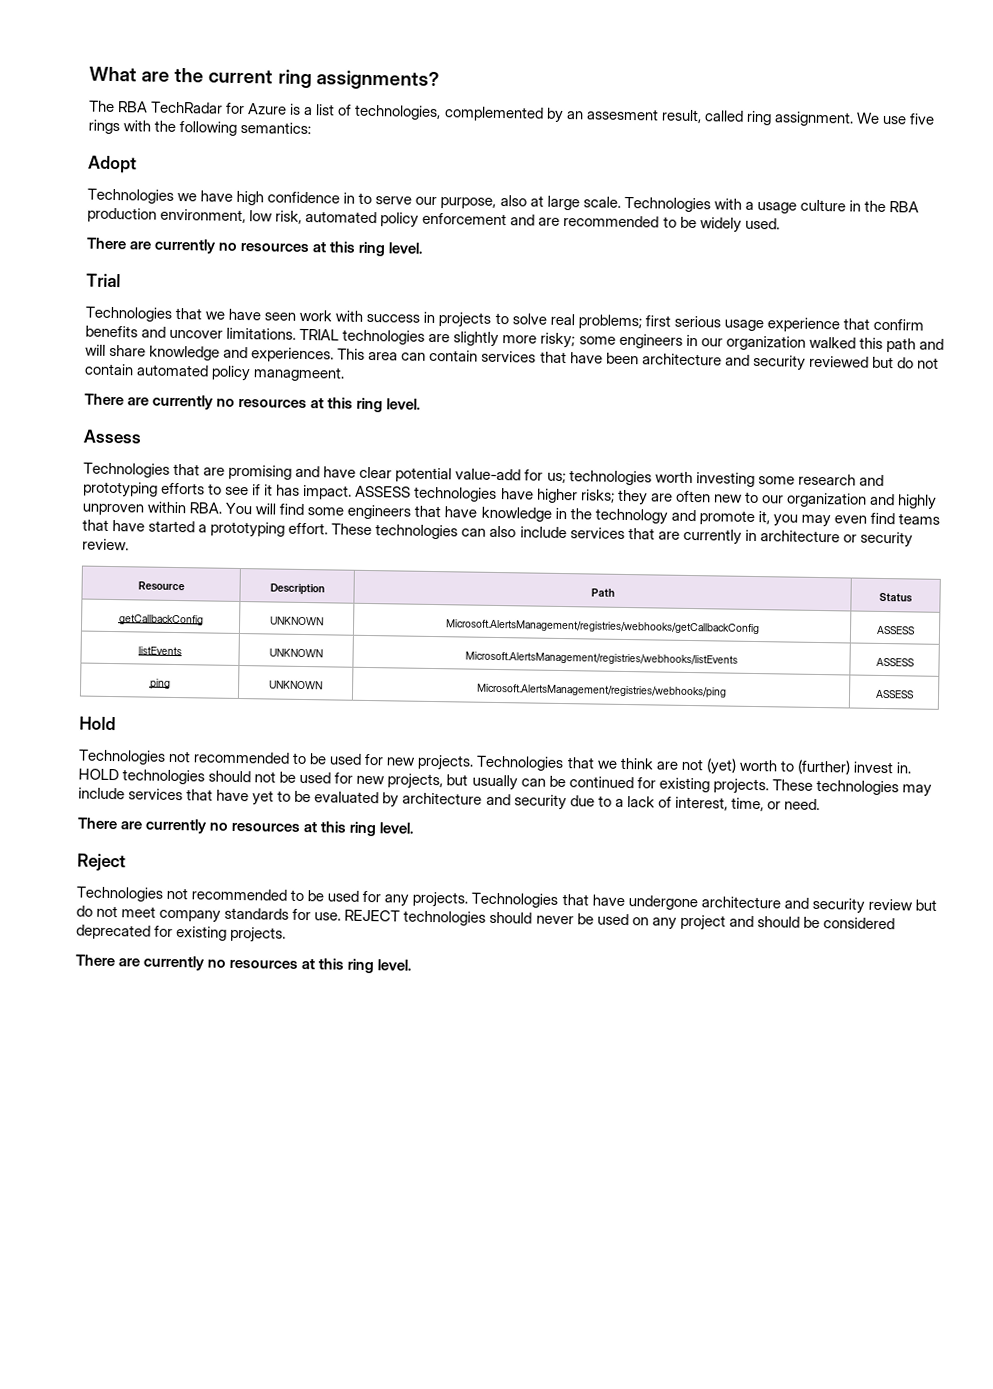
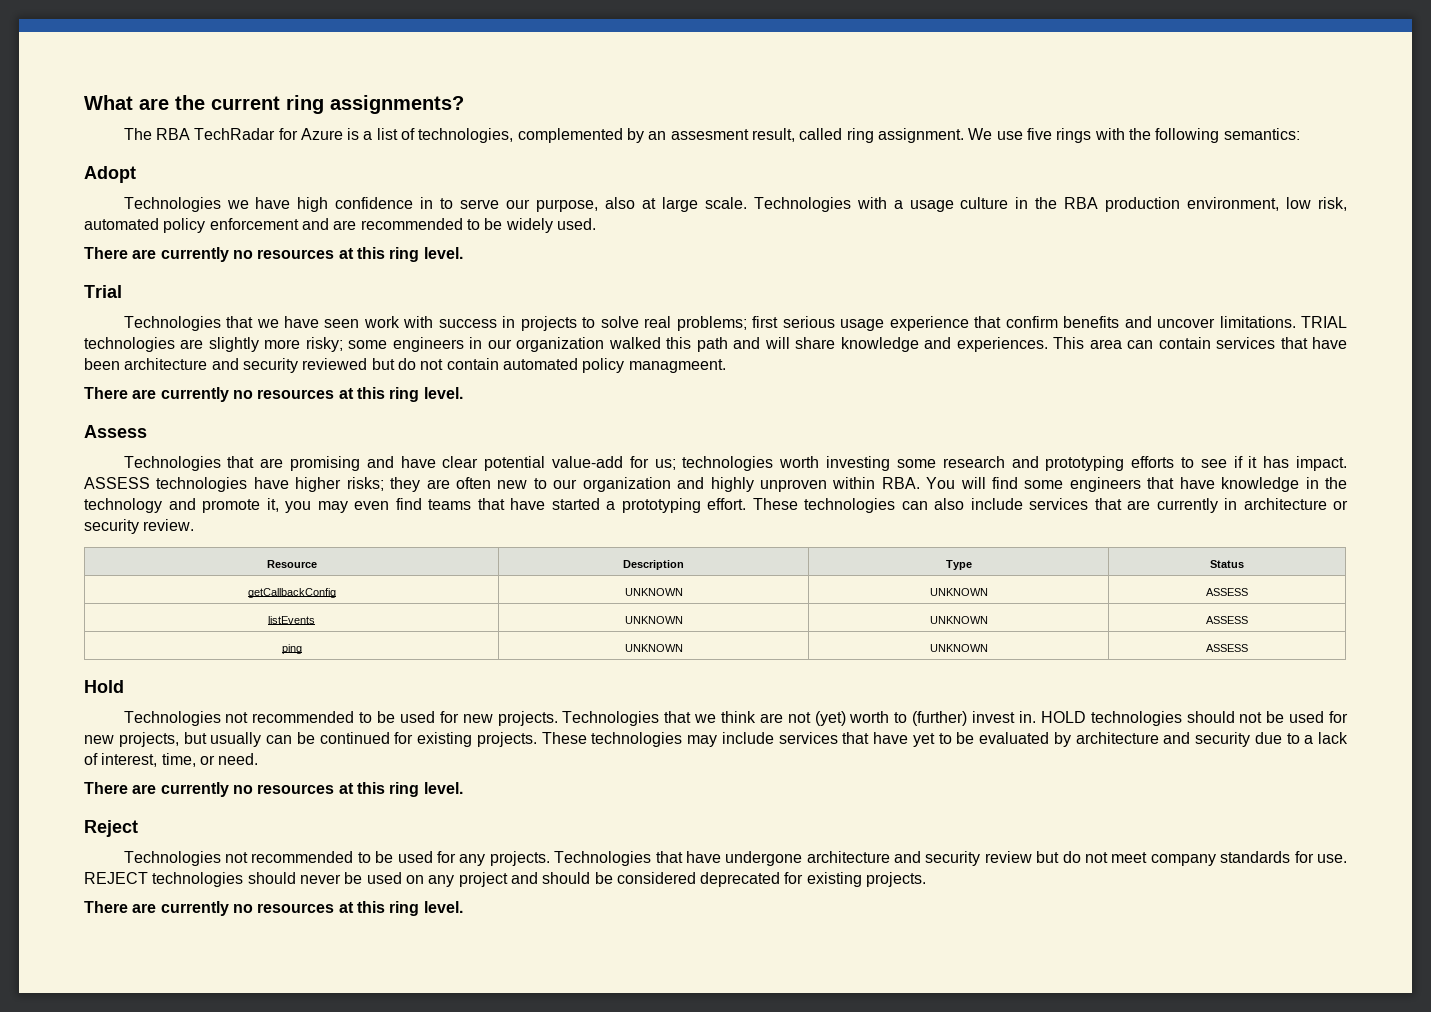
[590,588,615,597] Path -> [945,560,972,570] Type
[445,619,760,635] Microsoft.AlertsManagement/registries/webhooks/getCallbackConfig -> [929,588,988,596] UNKNOWN
[465,651,738,666] Microsoft.AlertsManagement/registries/webhooks/listEvents -> [929,616,988,624] UNKNOWN
[475,683,727,699] Microsoft.AlertsManagement/registries/webhooks/ping -> [929,644,988,652] UNKNOWN

